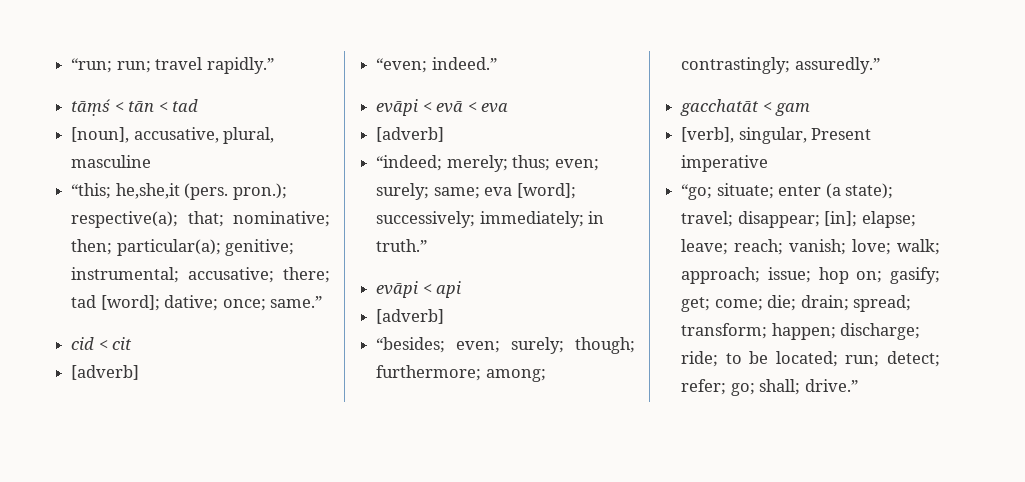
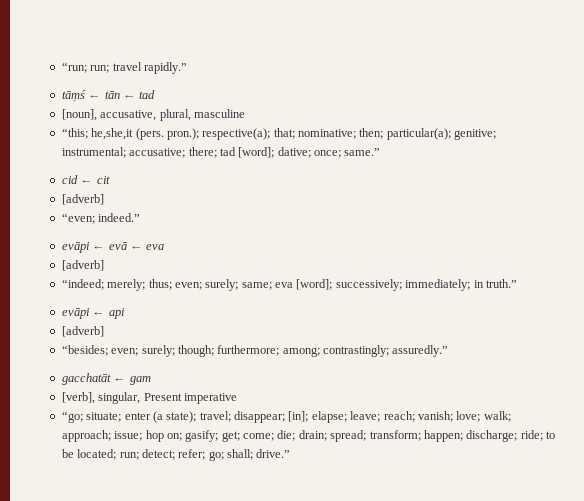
[114,101,168,112] < tān < -> [88,91,136,99] ← tān ←
[98,340,108,350] < -> [80,180,94,184] ←
[422,101,477,113] < evā < -> [92,242,143,250] ← evā ←
[422,284,432,294] < -> [92,312,106,316] ←
[762,102,772,112] < -> [113,378,127,382] ←

